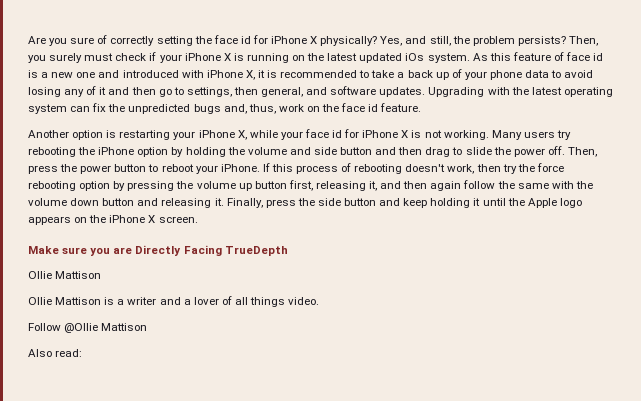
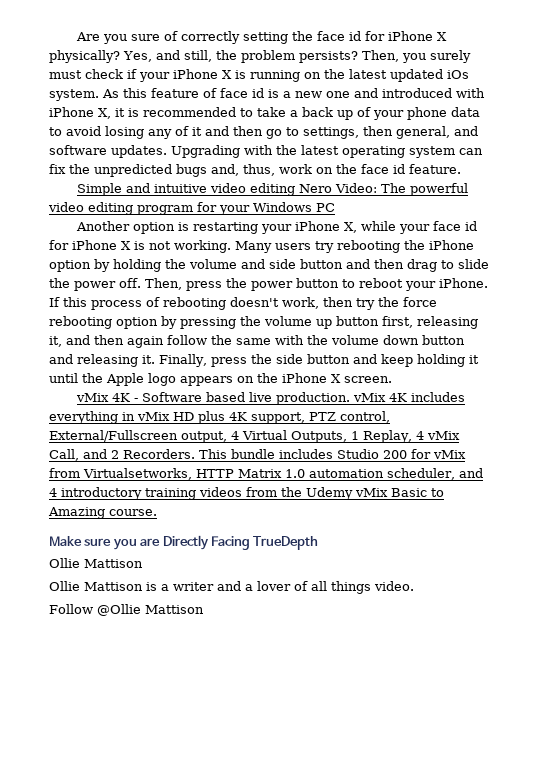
(422, 107) none -> [76,183,468,196] [48,202,335,215] // Simple and intuitive video editing Nero Video: The powerful video editing program for your Windows PC
(198, 219) none -> [75,392,465,405] [49,411,390,424] [49,430,460,443] [49,449,466,461] [49,468,483,480] [49,487,444,500] [48,507,157,519] // vMix 4K - Software based live production. vMix 4K includes everything in vMix HD plus 4K support, PTZ control, External/Fullscreen output, 4 Virtual Outputs, 1 Replay, 4 vMix Call, and 2 Recorders. This bundle includes Studio 200 for vMix from Virtualsetworks, HTTP Matrix 1.0 automation scheduler, and 4 introductory training videos from the Udemy vMix Basic to Amazing course.
[28,349,83,357] // Also read: -> (204, 609) none

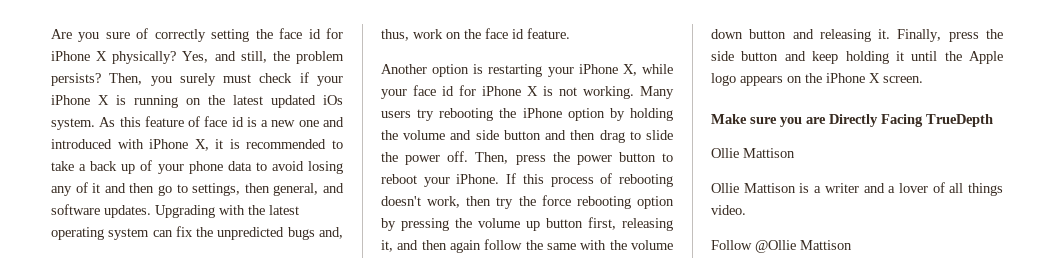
[76,183,468,196] [48,202,335,215] // Simple and intuitive video editing Nero Video: The powerful video editing program for your Windows PC -> (570, 33) none
[75,392,465,405] [49,411,390,424] [49,430,460,443] [49,449,466,461] [49,468,483,480] [49,487,444,500] [48,507,157,519] // vMix 4K - Software based live production. vMix 4K includes everything in vMix HD plus 4K support, PTZ control, External/Fullscreen output, 4 Virtual Outputs, 1 Replay, 4 vMix Call, and 2 Recorders. This bundle includes Studio 200 for vMix from Virtualsetworks, HTTP Matrix 1.0 automation scheduler, and 4 introductory training videos from the Udemy vMix Basic to Amazing course. -> (923, 79) none

